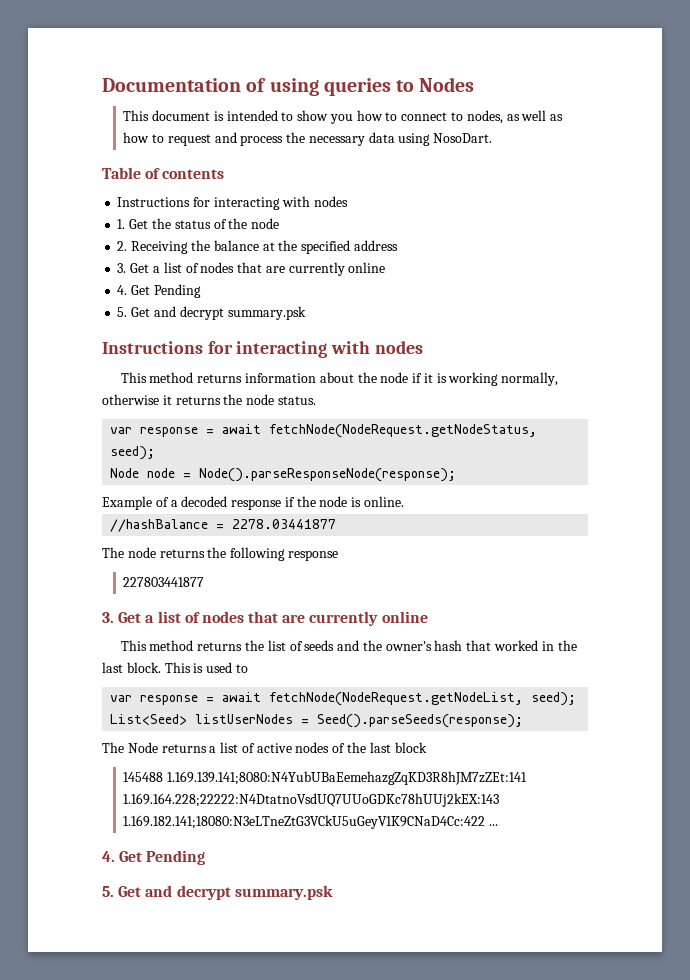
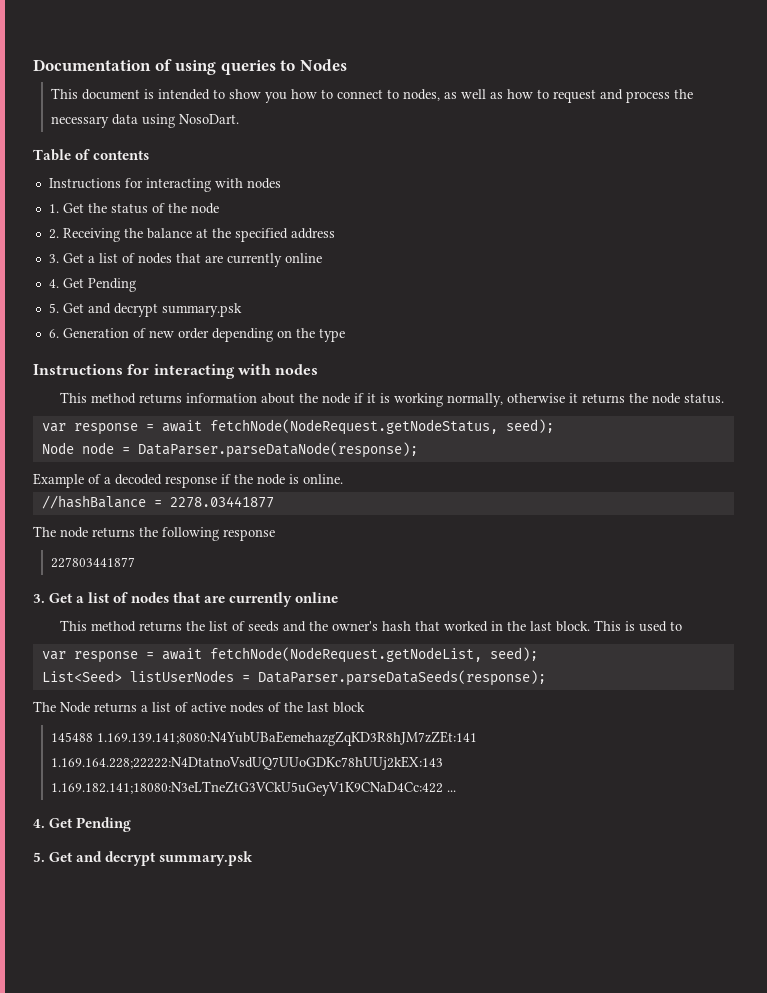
(306, 313) none -> [48,328,345,342] // 6. Generation of new order depending on the type
[199,468,457,482] Node().parseResponseNode(response); -> [137,442,418,458] DataParser.parseDataNode(response);
[317,714,524,728] Seed().parseSeeds(response); -> [257,670,546,686] DataParser.parseDataSeeds(response);

